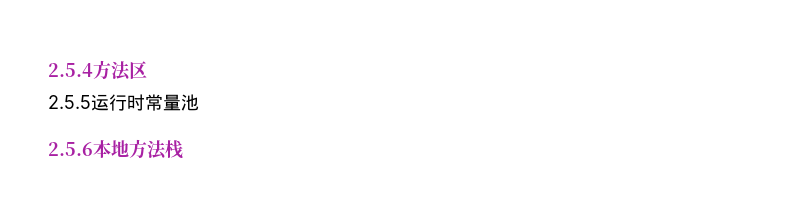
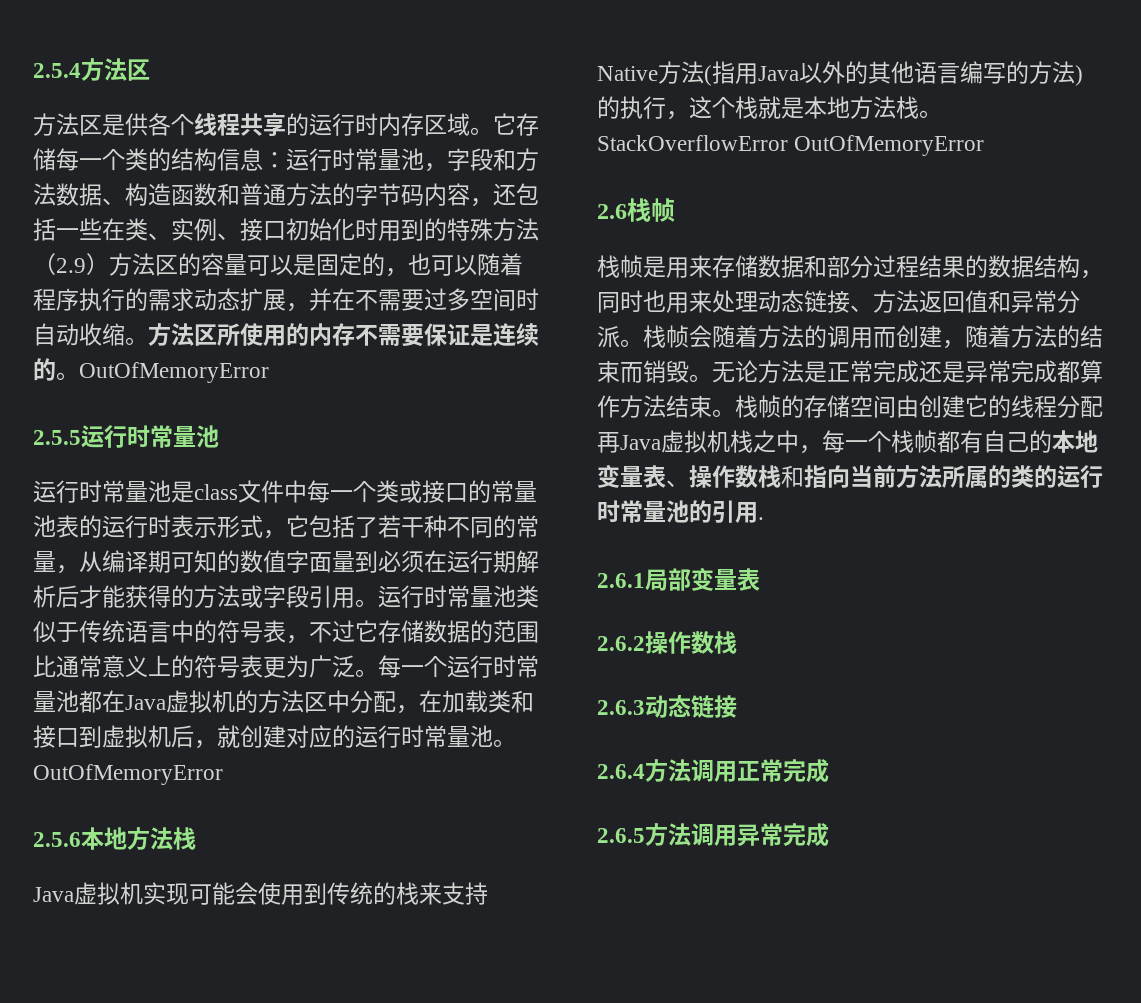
[48,94,199,111] [48,139,183,160] 2.5.5运行时常量池 // 2.5.6本地方法栈 -> [33,113,539,136] [33,148,539,172] [33,183,539,207] [33,218,539,241] [33,253,523,277] [33,288,539,312] [33,323,539,347] [33,358,269,383] [33,425,219,448] [33,480,537,503] [33,515,539,539] [33,550,539,574] [33,585,539,608] [33,620,539,644] [33,655,539,678] [33,690,534,714] [33,725,516,749] [33,764,223,785] [33,827,196,850] [33,882,488,905] [597,61,1083,86] [597,96,942,120] [597,135,985,156] [597,198,675,222] [597,255,1103,279] [597,290,1080,313] [597,325,1103,349] [597,360,1103,383] [597,395,1103,418] [597,430,1098,454] [597,464,1103,488] [597,500,764,523] [597,567,760,591] [597,631,737,654] [597,695,737,718] [597,759,829,783] [597,823,829,847] 方法区是供各个线程共享的运行时内存区域。它存储每一个类的结构信息：运行时常量池，字段和方法数据、构造函数和普通方法的字节码内容，还包括一些在类、实例、接口初始化时用到的特殊方法（2.9）方法区的容量可以是固定的，也可以随着程序执行的需求动态扩展，并在不需要过多空间时自动收缩。方法区所使用的内存不需要保证是连续的。OutOfMemoryError // 2.5.5运行时常量池 // 运行时常量池是class文件中每一个类或接口的常量池表的运行时表示形式，它包括了若干种不同的常量，从编译期可知的数值字面量到必须在运行期解析后才能获得的方法或字段引用。运行时常量池类似于传统语言中的符号表，不过它存储数据的范围比通常意义上的符号表更为广泛。每一个运行时常量池都在Java虚拟机的方法区中分配，在加载类和接口到虚拟机后，就创建对应的运行时常量池。OutOfMemoryError // 2.5.6本地方法栈 // Java虚拟机实现可能会使用到传统的栈来支持Native方法(指用Java以外的其他语言编写的方法)的执行，这个栈就是本地方法栈。StackOverflowError OutOfMemoryError // 2.6栈帧 // 栈帧是用来存储数据和部分过程结果的数据结构，同时也用来处理动态链接、方法返回值和异常分派。栈帧会随着方法的调用而创建，随着方法的结束而销毁。无论方法是正常完成还是异常完成都算作方法结束。栈帧的存储空间由创建它的线程分配再Java虚拟机栈之中，每一个栈帧都有自己的本地变量表、操作数栈和指向当前方法所属的类的运行时常量池的引用. // 2.6.1局部变量表 // 2.6.2操作数栈 // 2.6.3动态链接 // 2.6.4方法调用正常完成 // 2.6.5方法调用异常完成

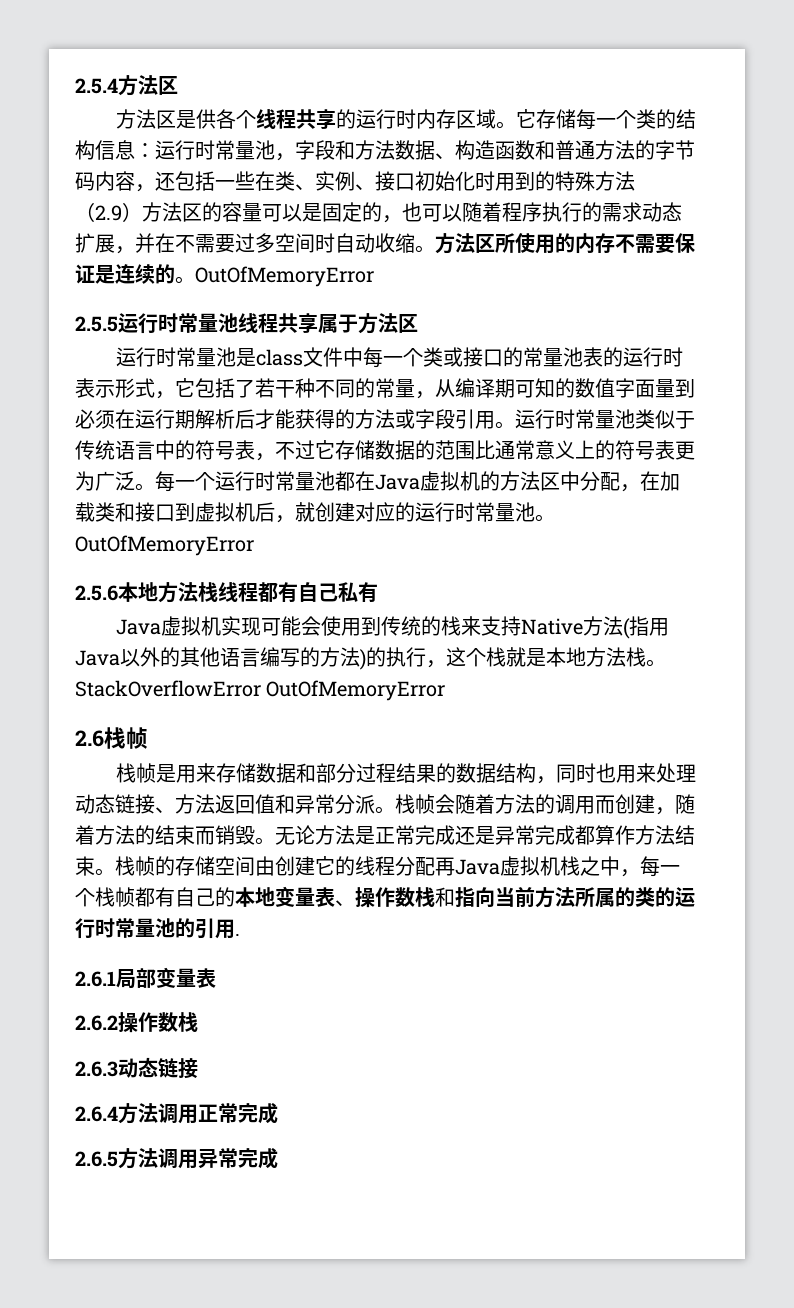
(219, 436) none -> [238,313,418,334] 线程共享属于方法区
(196, 838) none -> [218,582,378,602] 线程都有自己私有

